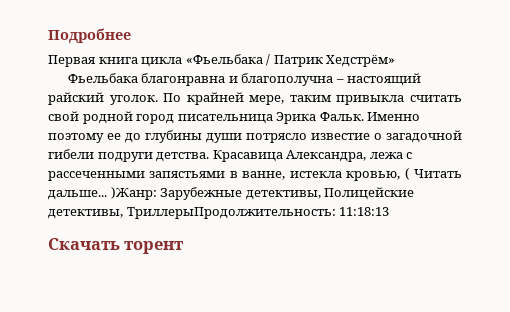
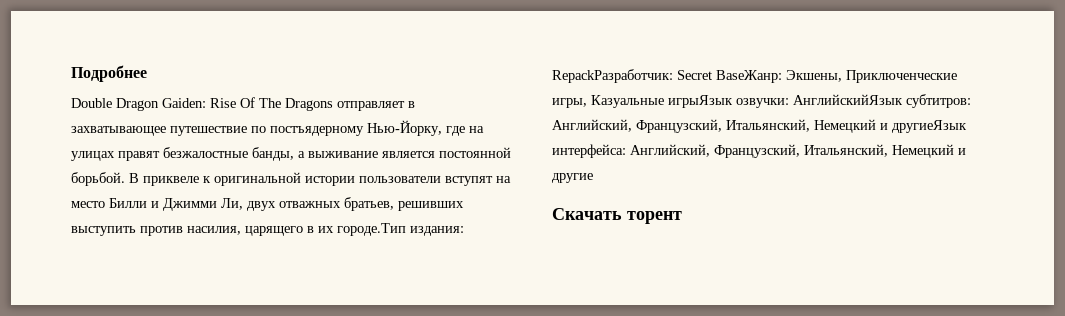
[48,54,396,67] [67,73,422,86] [48,92,462,105] [48,111,421,124] [48,130,462,143] [48,149,413,162] [48,168,462,181] [48,187,415,200] [48,207,390,219] Первая книга цикла «Фьельбака / Патрик Хедстрём» // Фьельбака благонравна и благополучна – настоящий райский уголок. По крайней мере, таким привыкла считать свой родной город писательница Эрика Фальк. Именно поэтому ее до глубины души потрясло известие о загадочной гибели подруги детства. Красавица Александра, лежа с рассеченными запястьями в ванне, истекла кровью, ( Читать дальше... )Жанр: Зарубежные детективы, Полицейские детективы, ТриллерыПродолжительность: 11:18:13 -> [71,97,415,111] [71,120,484,136] [71,147,511,161] [71,172,511,186] [71,197,464,211] [71,223,464,236] [552,69,957,83] [552,94,971,108] [552,119,967,133] [552,144,966,158] [552,173,593,183] Double Dragon Gaiden: Rise Of The Dragons отправляет в захватывающее путешествие по постъядерному Нью-Йорку, где на улицах правят безжалостные банды, а выживание является постоянной борьбой. В приквеле к оригинальной истории пользователи вступят на место Билли и Джимми Ли, двух отважных братьев, решивших выступить против насилия, царящего в их городе.Тип издания: RepackРазработчик: Secret BaseЖанр: Экшены, Приключенческие игры, Казуальные игрыЯзык озвучки: АнглийскийЯзык субтитров: Английский, Французский, Итальянский, Немецкий и другиеЯзык интерфейса: Английский, Французский, Итальянский, Немецкий и другие

